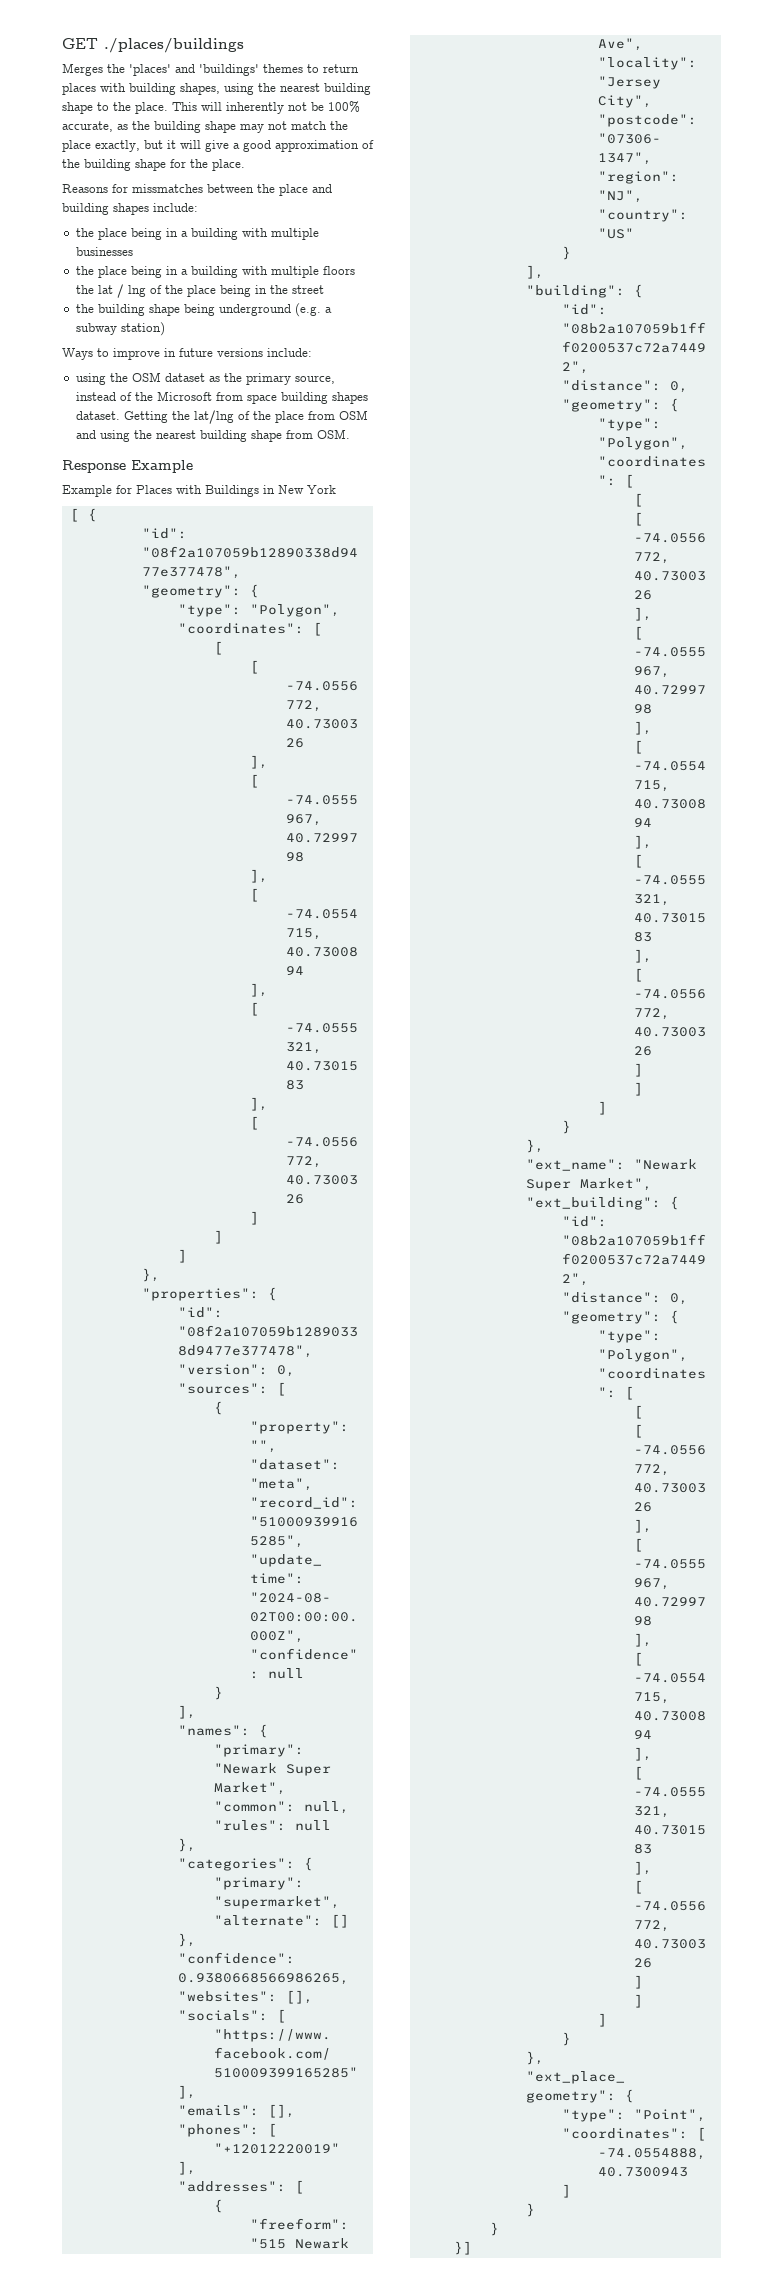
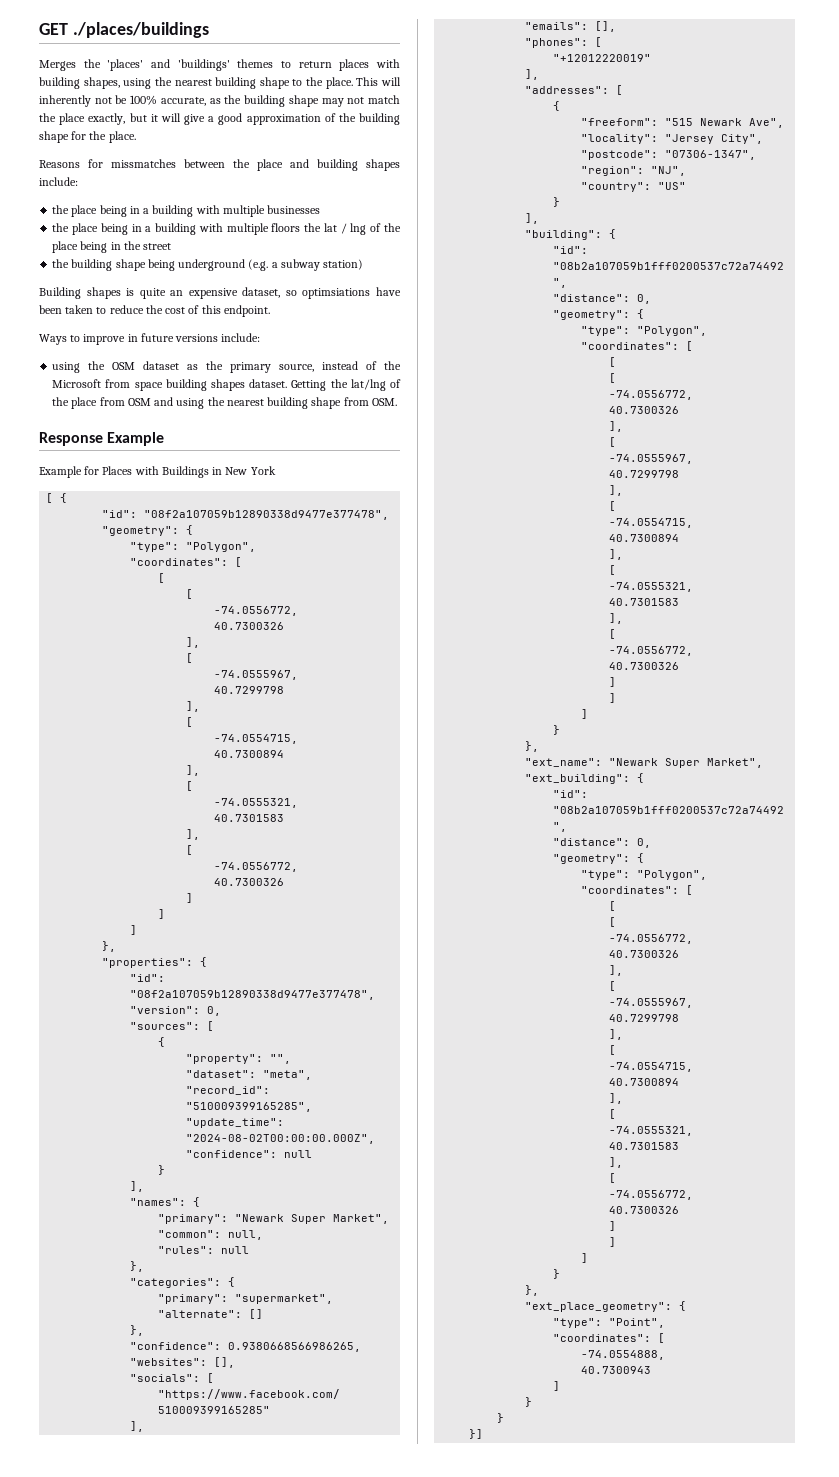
(165, 329) none -> [39,287,401,299] [39,305,270,317] // Building shapes is quite an expensive dataset, so optimsiations have been taken to reduce the cost of this endpoint.

